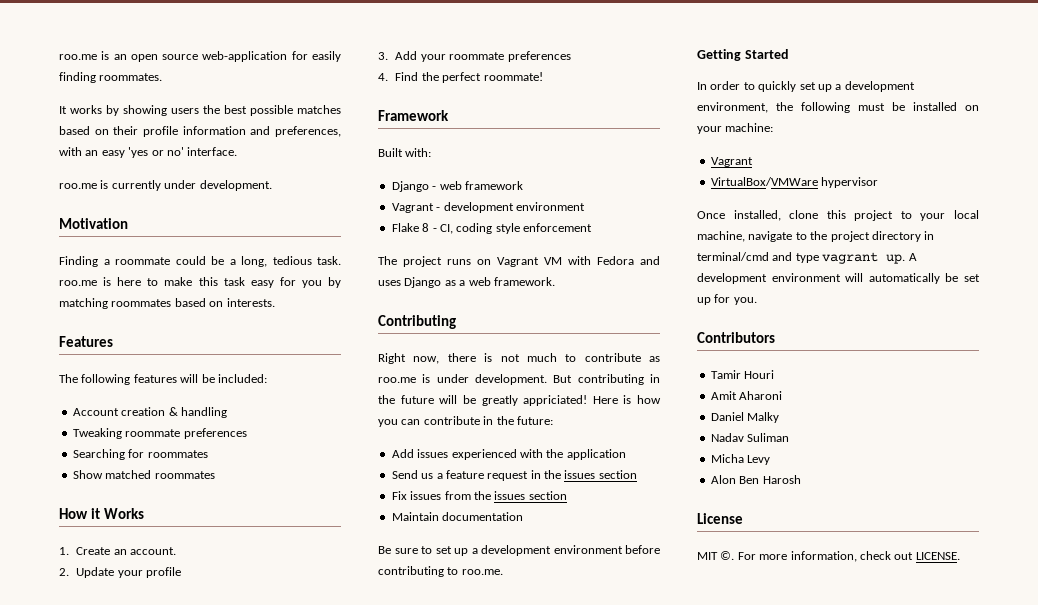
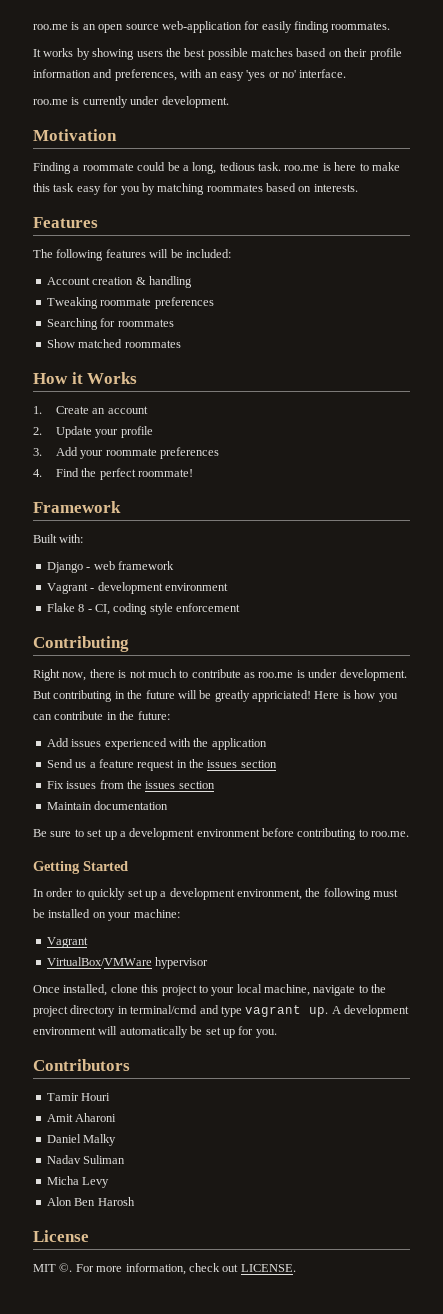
[130,547,177,555] account. -> [107,406,148,414] account
[378,256,660,267] [378,277,555,288] // The project runs on Vagrant VM with Fedora and uses Django as a web framework. -> (240, 607) none

